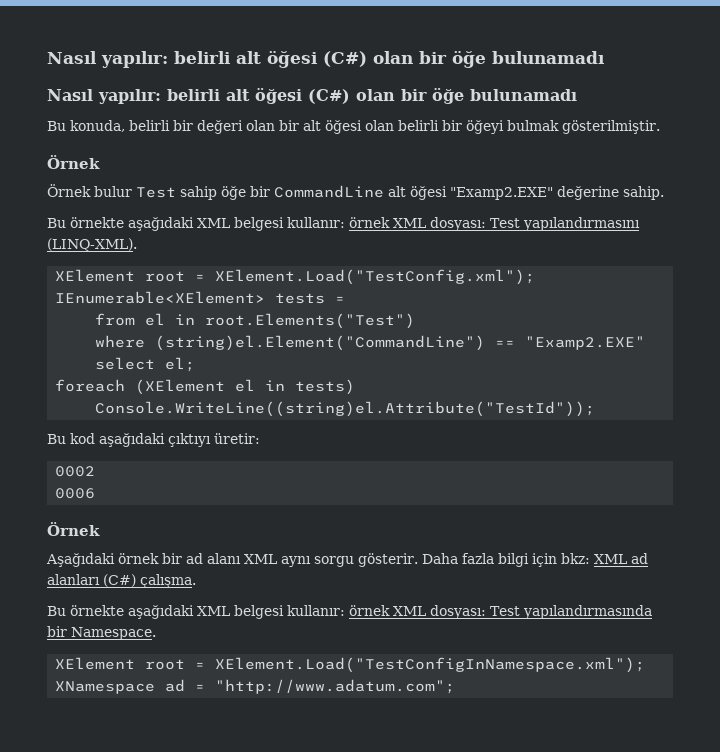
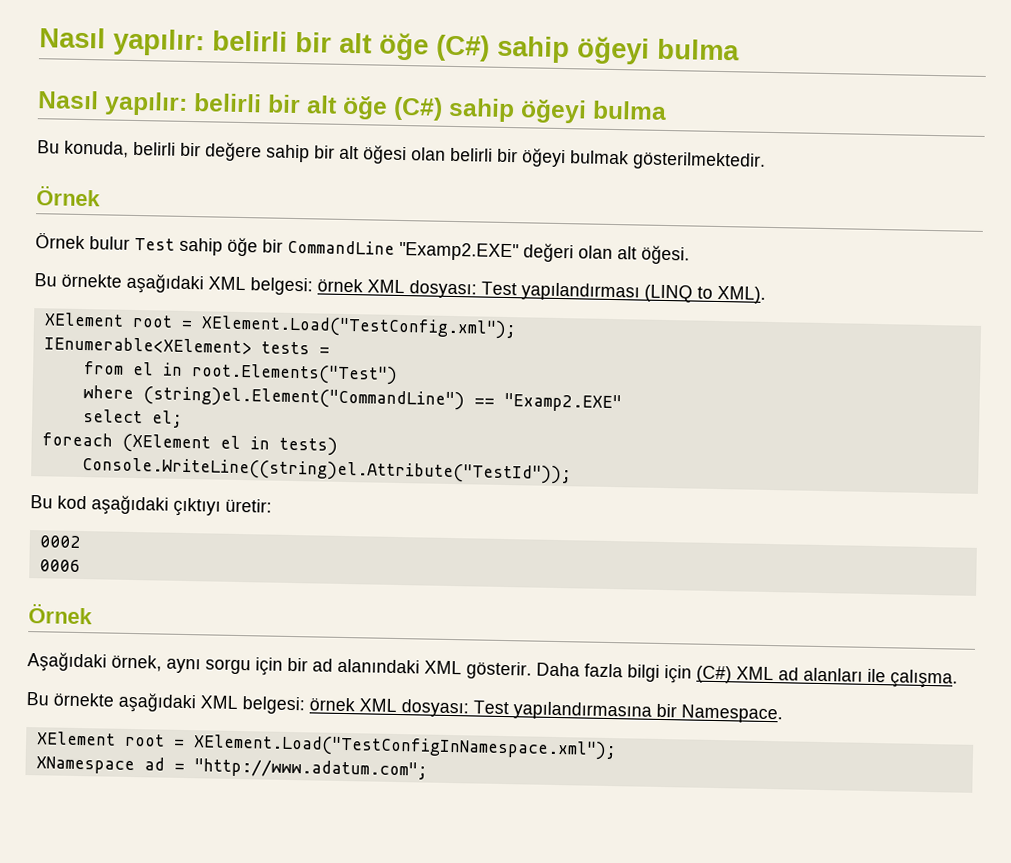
[47,51,605,68] [47,88,577,104] Nasıl yapılır: belirli alt öğesi (C#) olan bir öğe bulunamadı // Nasıl yapılır: belirli alt öğesi (C#) olan bir öğe bulunamadı -> [39,27,740,65] [38,90,667,124] Nasıl yapılır: belirli bir alt öğe (C#) sahip öğeyi bulma // Nasıl yapılır: belirli bir alt öğe (C#) sahip öğeyi bulma
[197,120,275,134] değeri olan -> [205,142,310,163] değere sahip
[562,120,660,134] gösterilmiştir. -> [632,151,766,171] gösterilmektedir.
[388,186,664,200] [47,217,640,231] [47,238,137,251] alt öğesi "Examp2.EXE" değerine sahip. // Bu örnekte aşağıdaki XML belgesi kullanır: örnek XML dosyası: Test yapılandırmasını (LINQ-XML). -> [399,241,690,265] [34,273,766,304] "Examp2.EXE" değeri olan alt öğesi. // Bu örnekte aşağıdaki XML belgesi: örnek XML dosyası: Test yapılandırması (LINQ to XML).
[118,553,354,567] örnek bir ad alanı XML aynı sorgu -> [111,654,462,676] örnek, aynı sorgu için bir ad alanındaki XML
[560,553,590,564] bkz: -> [696,665,732,684] (C#)
[103,574,136,587] (C#) -> [867,668,886,683] ile
[234,605,652,619] belgesi kullanır: örnek XML dosyası: Test yapılandırmasında -> [242,696,652,721] belgesi: örnek XML dosyası: Test yapılandırmasına

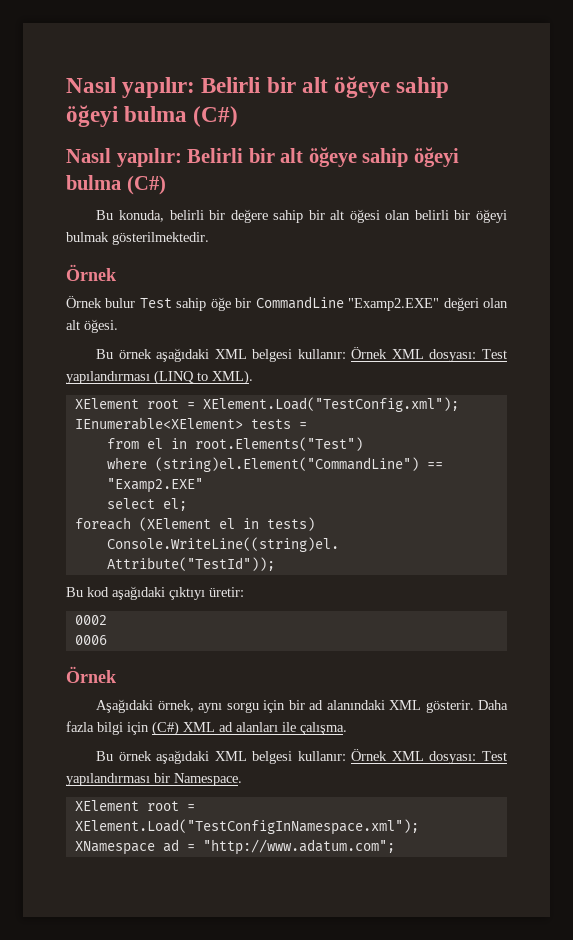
[39,27,740,65] [38,90,667,124] Nasıl yapılır: belirli bir alt öğe (C#) sahip öğeyi bulma // Nasıl yapılır: belirli bir alt öğe (C#) sahip öğeyi bulma -> [66,76,450,98] [66,105,239,127] [66,147,459,167] [66,175,166,195] Nasıl yapılır: Belirli bir alt öğeye sahip öğeyi bulma (C#) // Nasıl yapılır: Belirli bir alt öğeye sahip öğeyi bulma (C#)
[61,273,363,296] örnekte aşağıdaki XML belgesi: örnek -> [118,347,388,362] örnek aşağıdaki XML belgesi kullanır: Örnek
[53,692,652,721] örnekte aşağıdaki XML belgesi: örnek XML dosyası: Test yapılandırmasına -> [118,749,508,764] [66,773,150,786] örnek aşağıdaki XML belgesi kullanır: Örnek XML dosyası: Test yapılandırması

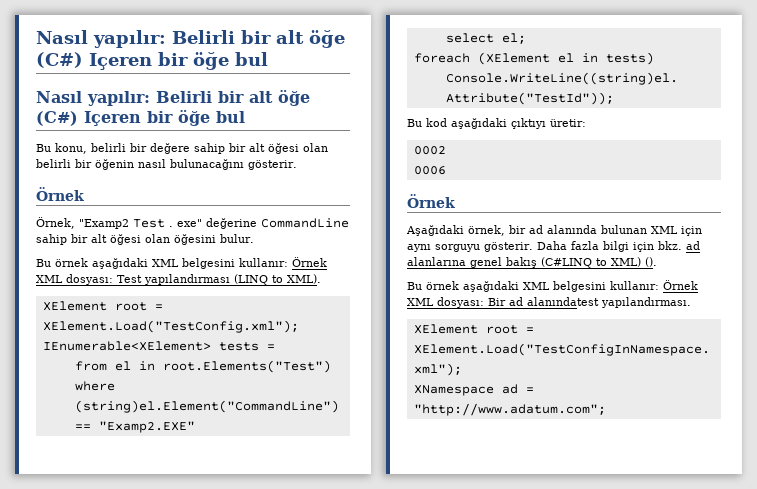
[66,76,450,98] [66,105,239,127] [66,147,459,167] [66,175,166,195] [96,210,164,222] Nasıl yapılır: Belirli bir alt öğeye sahip öğeyi bulma (C#) // Nasıl yapılır: Belirli bir alt öğeye sahip öğeyi bulma (C#) // Bu konuda, -> [36,30,345,48] [36,52,268,70] [36,90,310,106] [36,110,245,126] [36,143,87,154] Nasıl yapılır: Belirli bir alt öğe (C#) Içeren bir öğe bul // Nasıl yapılır: Belirli bir alt öğe (C#) Içeren bir öğe bul // Bu konu,
[476,209,508,223] [66,232,209,245] [66,264,116,281] [66,296,509,311] [66,319,118,333] [96,348,293,362] öğeyi bulmak gösterilmektedir. // Örnek // Örnek bulur Test sahip öğe bir CommandLine "Examp2.EXE" değeri olan alt öğesi. // Bu örnek aşağıdaki XML belgesi -> [95,159,297,170] [36,187,84,201] [36,217,349,229] [36,234,254,245] [36,258,235,269] öğenin nasıl bulunacağını gösterir. // Örnek // Örnek, "Examp2 Test . exe" değerine CommandLine sahip bir alt öğesi olan öğesini bulur. // Bu örnek aşağıdaki XML belgesini
[198,700,422,713] aynı sorgu için bir ad alanındaki XML -> [509,225,702,236] [407,244,480,252] bir ad alanında bulunan XML için aynı sorguyu
[152,721,347,736] [96,749,508,764] [66,773,242,786] (C#) XML ad alanları ile çalışma. // Bu örnek aşağıdaki XML belgesi kullanır: Örnek XML dosyası: Test yapılandırması bir Namespace. -> [657,241,700,250] [407,257,657,268] [407,280,698,292] [407,297,691,308] bkz. ad alanlarına genel bakış (C#LINQ to XML) (). // Bu örnek aşağıdaki XML belgesini kullanır: Örnek XML dosyası: Bir ad alanındatest yapılandırması.

